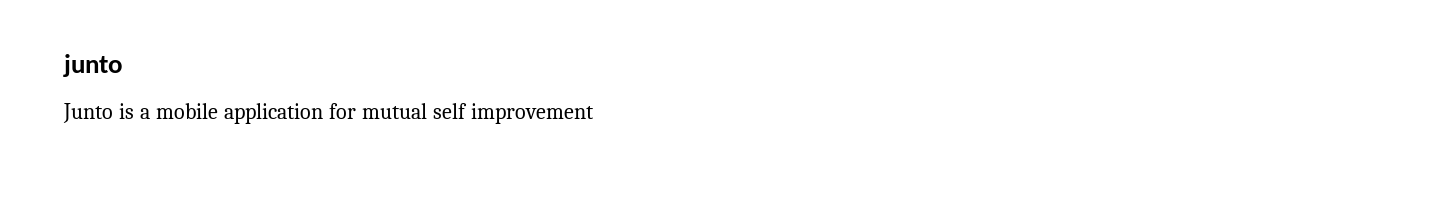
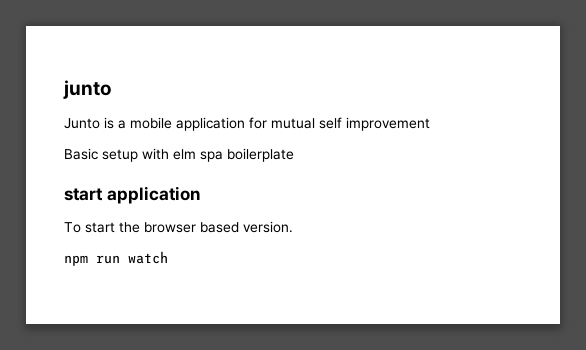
(594, 113) none -> [64,148,294,162] [64,186,200,204] [64,221,293,233] [64,251,168,266] // Basic setup with elm spa boilerplate // start application // To start the browser based version. // npm run watch

